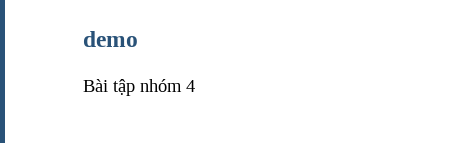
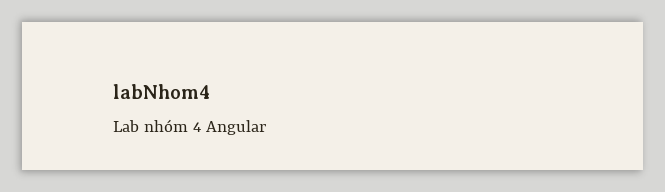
[83,31,138,47] [83,79,135,96] demo // Bài tập -> [113,84,210,99] [113,120,139,132] labNhom4 // Lab
(195, 86) none -> [205,120,266,135] Angular

